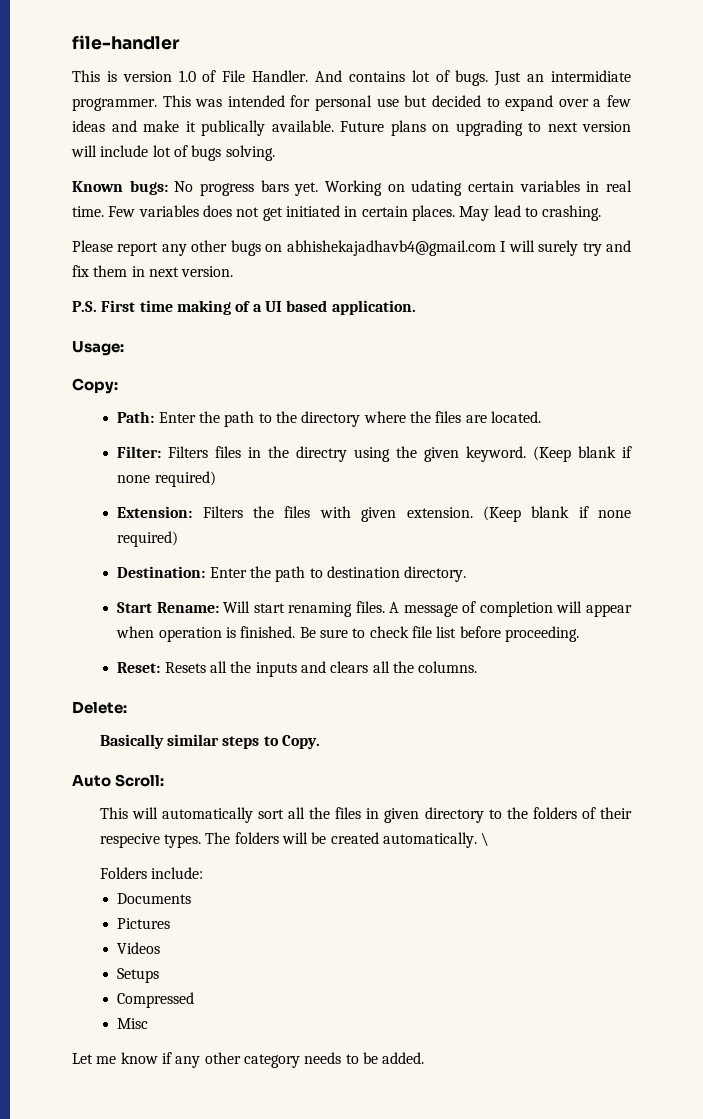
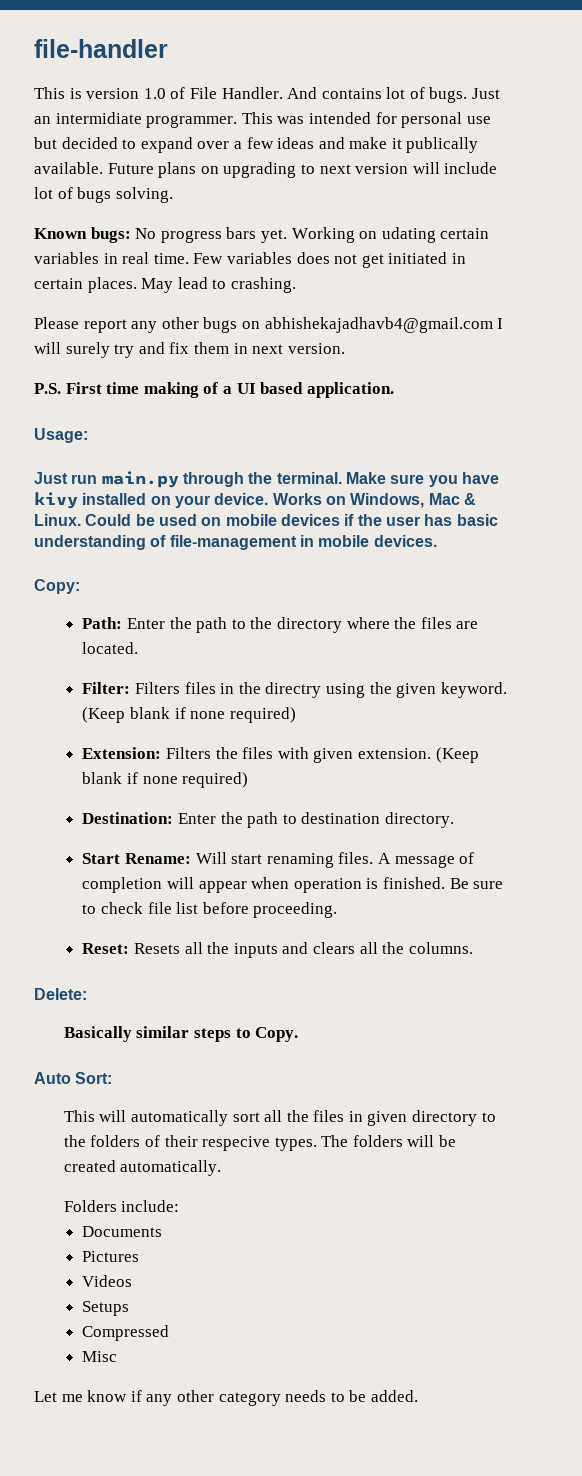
(124, 348) none -> [34,471,499,488] [34,492,476,509] [34,514,498,526] [34,535,437,550] // Just run main.py through the terminal. Make sure you have kivy installed on your device. Works on Windows, Mac & Linux. Could be used on mobile devices if the user has basic understanding of file-management in mobile devices.
[115,774,165,787] Scroll: -> [75,1072,113,1084] Sort:
[481,832,490,846] \ -> (222, 1168) none

